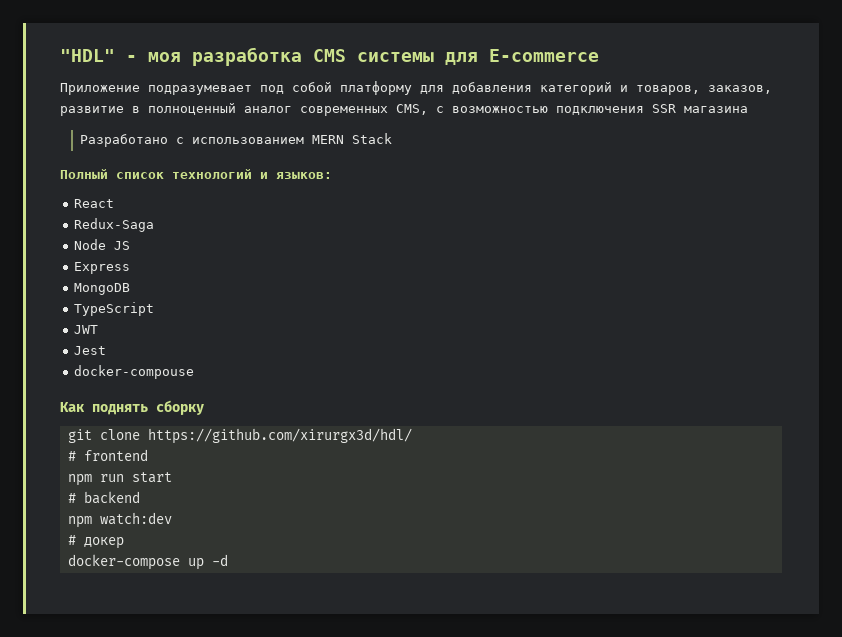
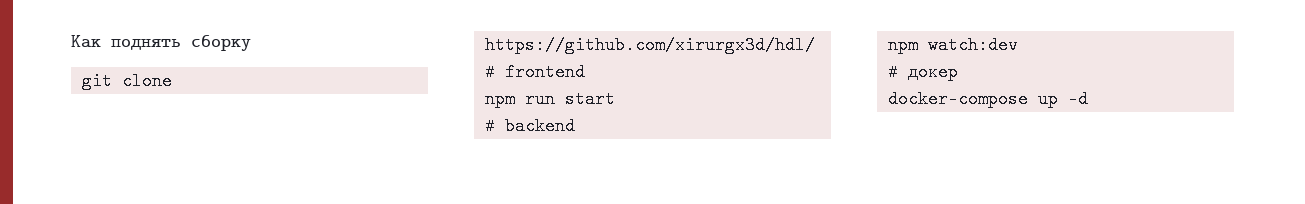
[60,47,599,66] [60,81,772,95] [60,103,748,116] [79,133,392,147] [60,169,332,179] [74,199,115,208] [74,218,155,232] [74,239,131,250] [74,262,131,274] [74,283,131,295] [74,302,155,316] [74,325,99,334] [74,346,107,355] [74,365,195,379] "HDL" - моя разработка CMS системы для E-commerce // Приложение подразумевает под собой платформу для добавления категорий и товаров, заказов, развитие в полноценный аналог современных CMS, с возможностью подключения SSR магазина // Разработано с использованием MERN Stack // Полный список технологий и языков: // React // Redux-Saga // Node JS // Express // MongoDB // TypeScript // JWT // Jest // docker-compouse // -> (71, 41) none

